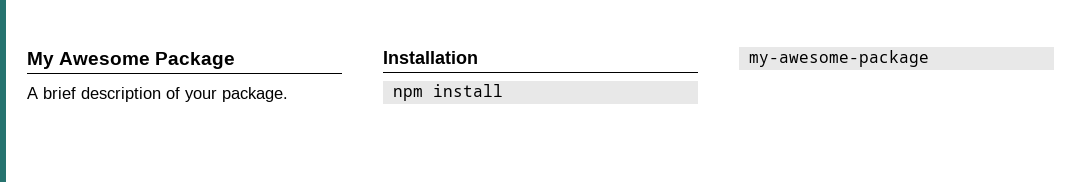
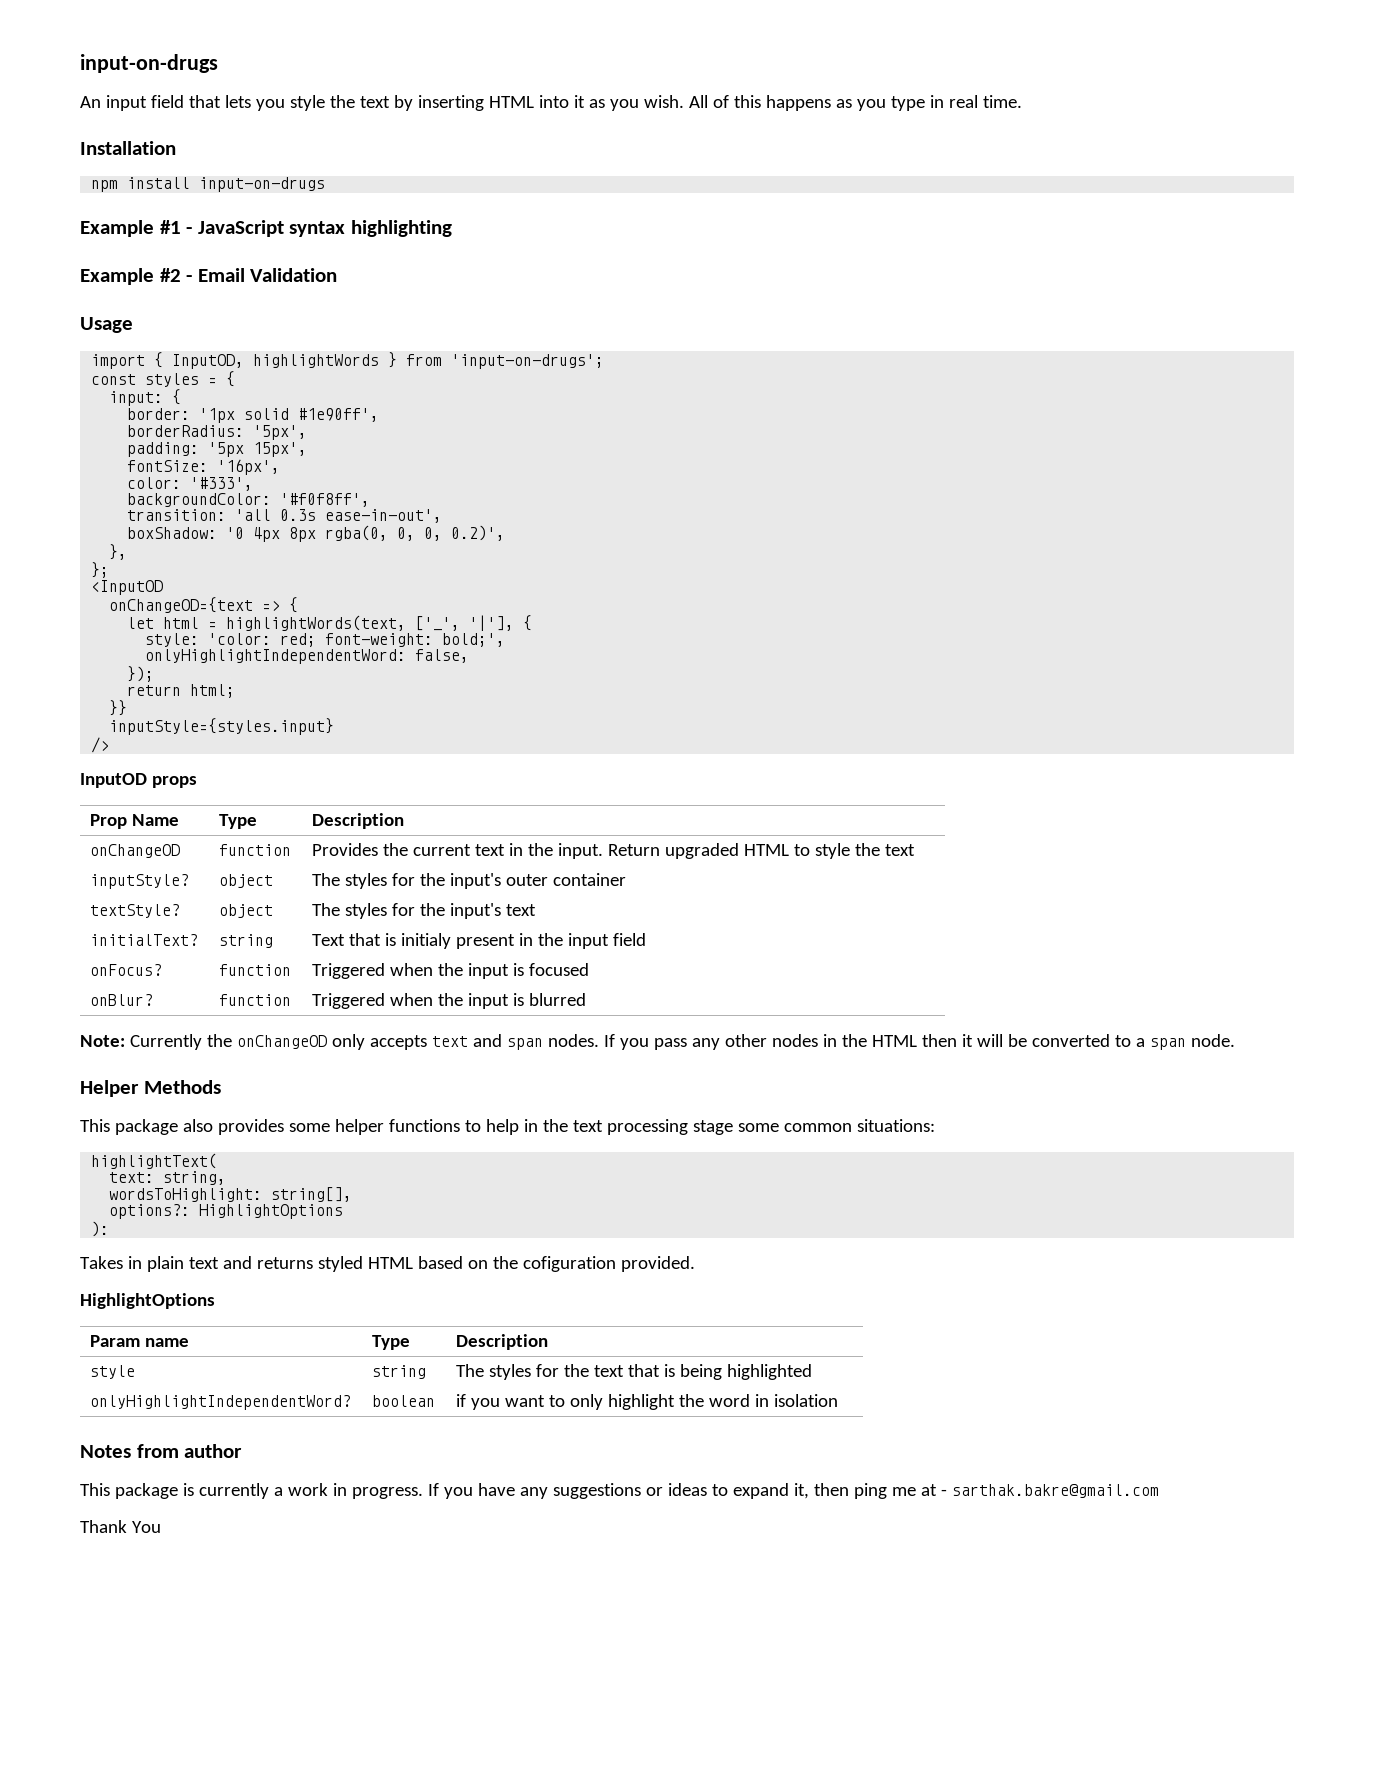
[27,52,236,69] [27,87,288,102] [383,51,478,64] [392,84,503,101] [748,50,929,67] My Awesome Package // A brief description of your package. // Installation // npm install my-awesome-package -> [80,54,218,73] [80,95,1022,111] [80,141,176,155] [91,177,326,192] [80,220,452,237] [80,268,338,285] [80,317,133,333] [91,352,605,369] [91,371,236,387] [109,389,182,406] [127,408,380,423] [127,425,308,440] [127,442,308,457] [127,459,281,475] [127,477,254,491] [127,493,371,507] [127,509,443,523] [127,525,506,542] [109,544,128,560] [91,562,110,578] [91,580,164,595] [109,597,299,613] [127,615,533,631] [145,633,506,647] [145,649,470,664] [127,666,155,682] [127,684,236,698] [109,700,128,716] [109,718,335,735] [91,737,110,753] [80,773,197,788] [90,814,180,829] [219,814,258,829] [312,813,405,829] [90,844,181,858] [219,844,292,856] [312,843,916,859] [90,874,190,889] [219,874,274,888] [312,873,627,889] [90,904,181,918] [219,904,274,918] [312,903,537,919] [90,934,199,946] [219,934,274,948] [312,933,647,949] [90,964,163,976] [219,964,292,976] [312,963,590,979] [90,994,154,1006] [219,994,292,1006] [312,993,587,1009] [80,1034,1235,1050] [80,1080,221,1097] [80,1119,935,1135] [91,1153,218,1169] [109,1171,227,1185] [109,1187,353,1202] [109,1204,344,1219] [91,1221,110,1237] [80,1256,695,1272] [80,1293,215,1309] [90,1335,190,1347] [372,1335,411,1350] [456,1334,549,1350] [90,1365,136,1379] [372,1365,427,1379] [456,1364,813,1380] [90,1395,352,1410] [372,1395,436,1407] [456,1394,839,1410] [80,1444,243,1458] [80,1483,1159,1499] [80,1520,161,1533] input-on-drugs // An input field that lets you style the text by inserting HTML into it as you wish. All of this happens as you type in real time. // Installation // npm install input-on-drugs // Example #1 - JavaScript syntax highlighting // Example #2 - Email Validation // Usage // import { InputOD, highlightWords } from 'input-on-drugs'; // const styles = { // input: { // border: '1px solid #1e90ff', // borderRadius: '5px', // padding: '5px 15px', // fontSize: '16px', // color: '#333', // backgroundColor: '#f0f8ff', // transition: 'all 0.3s ease-in-out', // boxShadow: '0 4px 8px rgba(0, 0, 0, 0.2)', // }, // }; // <InputOD // onChangeOD={text => { // let html = highlightWords(text, ['_', '|'], { // style: 'color: red; font-weight: bold;', // onlyHighlightIndependentWord: false, // }); // return html; // }} // inputStyle={styles.input} // /> // InputOD props // Prop Name | Type | Description // onChangeOD | function | Provides the current text in the input. Return upgraded HTML to style the text // inputStyle? | object | The styles for the input's outer container // textStyle? | object | The styles for the input's text // initialText? | string | Text that is initialy present in the input field // onFocus? | function | Triggered when the input is focused // onBlur? | function | Triggered when the input is blurred // Note: Currently the onChangeOD only accepts text and span nodes. If you pass any other nodes in the HTML then it will be converted to a span node. // Helper Methods // This package also provides some helper functions to help in the text processing stage some common situations: // highlightText( // text: string, // wordsToHighlight: string[], // options?: HighlightOptions // ): // Takes in plain text and returns styled HTML based on the cofiguration provided. // HighlightOptions // Param name | Type | Description // style | string | The styles for the text that is being highlighted // onlyHighlightIndependentWord? | boolean | if you want to only highlight the word in isolation // Notes from author // This package is currently a work in progress. If you have any suggestions or ideas to expand it, then ping me at - sarthak.bakre@gmail.com // Thank You

